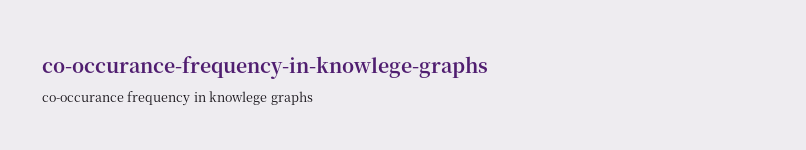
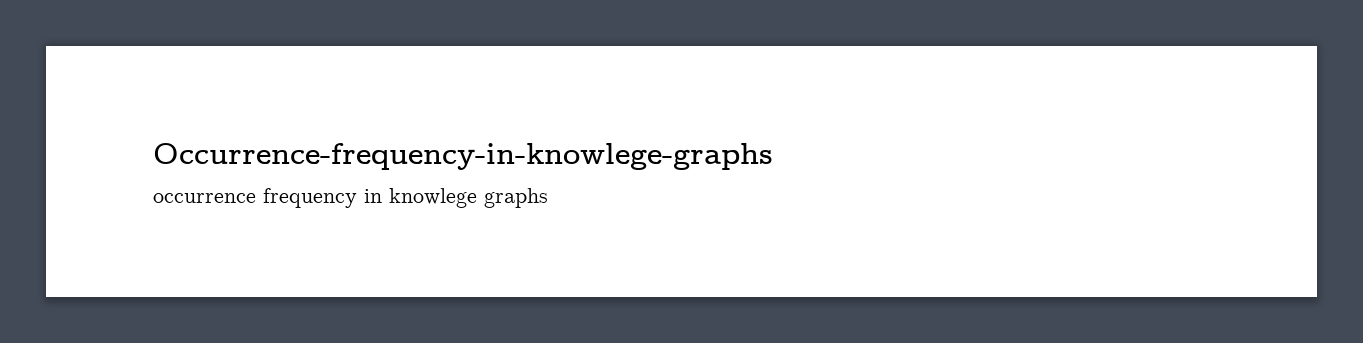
[42,56,488,79] [42,95,124,102] co-occurance-frequency-in-knowlege-graphs // co-occurance -> [153,143,773,170] [153,193,256,203] Occurrence-frequency-in-knowlege-graphs // occurrence

